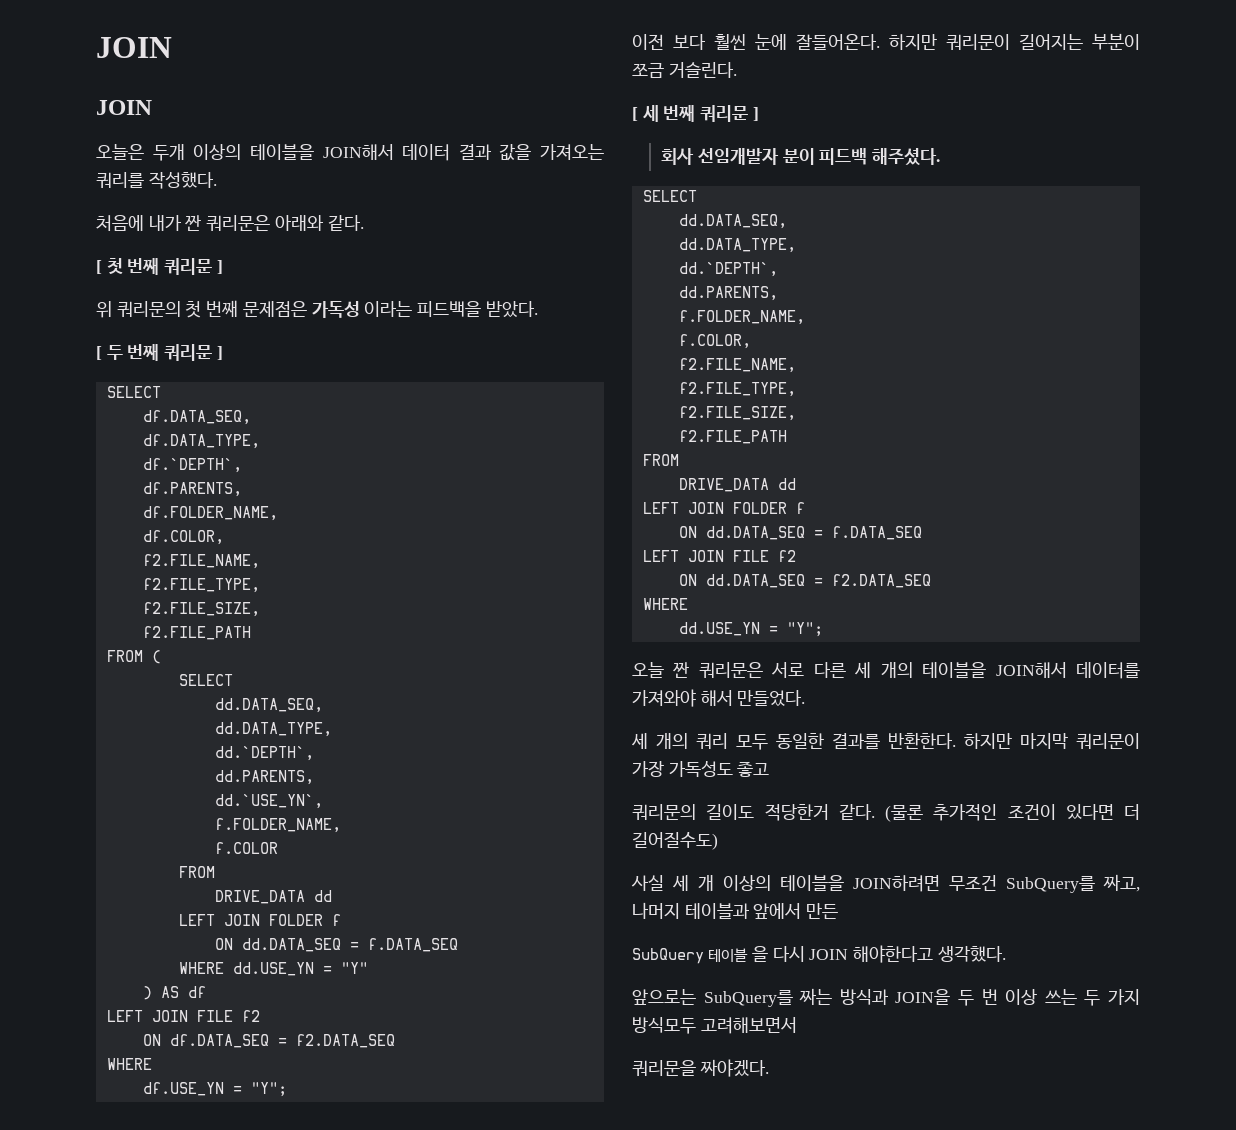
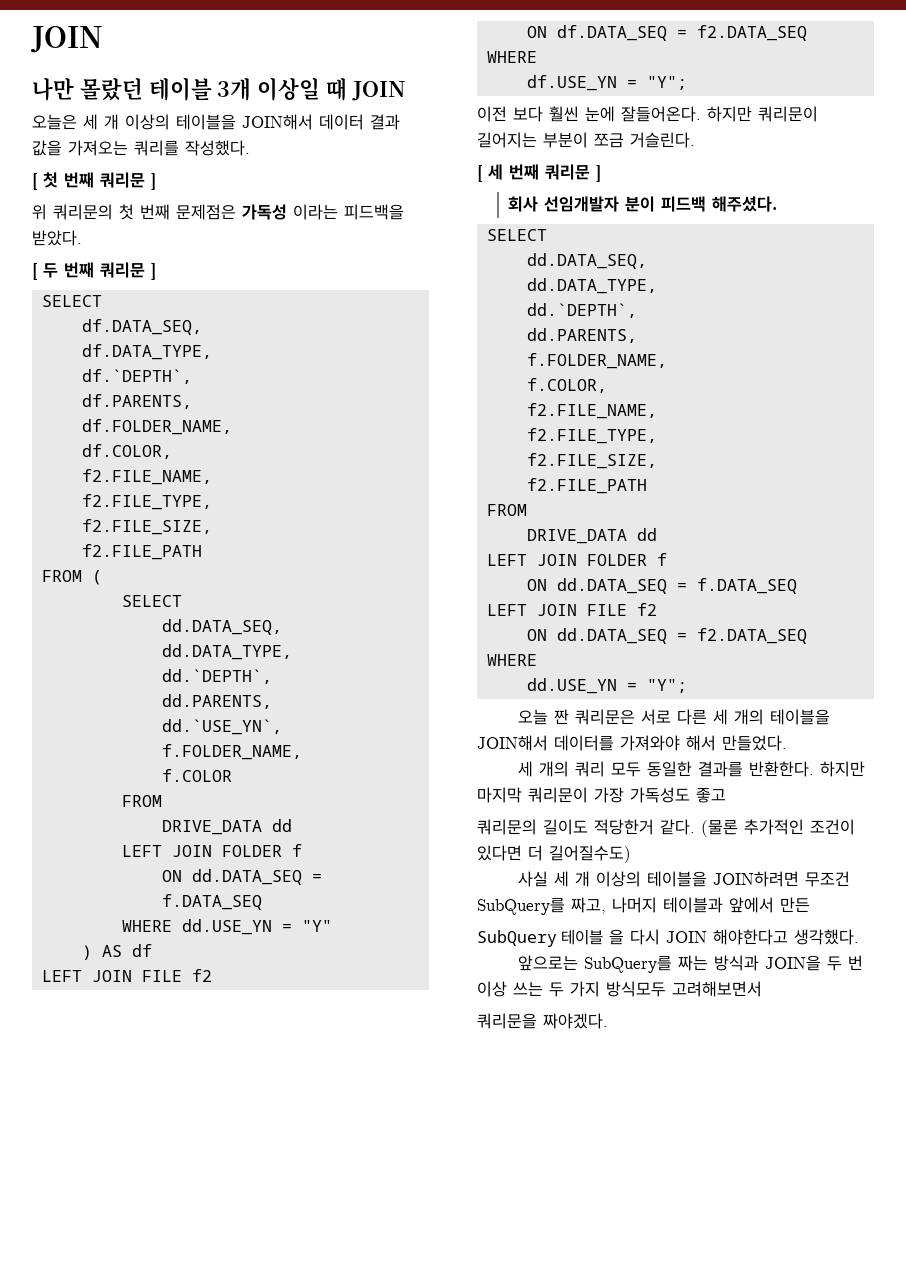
[96,37,172,58] JOIN // -> [30,26,103,53] [32,77,348,101] JOIN // 나만 몰랐던 테이블 3개 이상일 때
[152,144,185,161] 두개 -> [83,114,119,130] 세 개
[96,215,364,231] // 처음에 내가 짠 쿼리문은 아래와 같다. -> (250, 148) none

